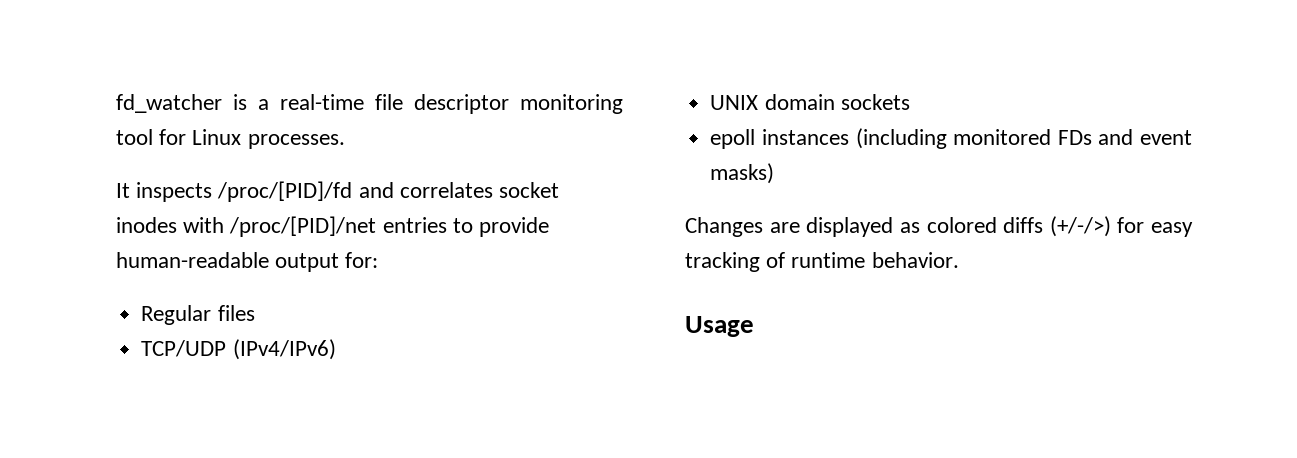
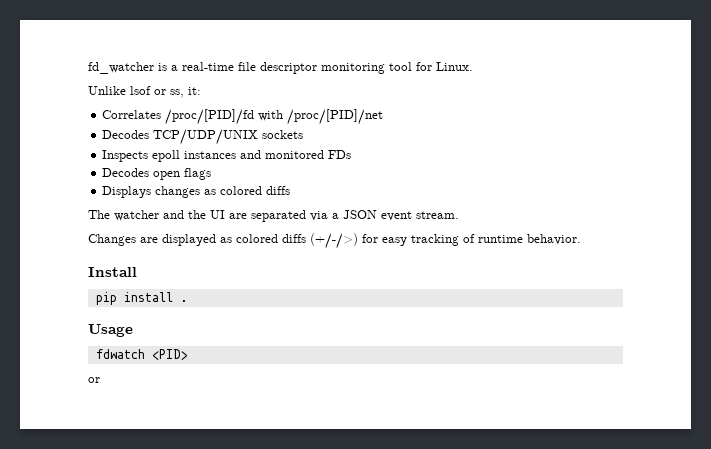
[192,129,345,149] [116,181,560,202] [116,216,550,237] [116,252,379,272] [141,305,255,325] [141,339,336,360] [710,94,835,110] Linux processes. // It inspects /proc/[PID]/fd and correlates socket inodes with /proc/[PID]/net entries to provide human-readable output for: // Regular files // TCP/UDP (IPv4/IPv6) // UNIX domain -> [436,62,473,71] [88,86,201,98] [102,109,384,125] [102,129,259,145] Linux. // Unlike lsof or ss, it: // Correlates /proc/[PID]/fd with /proc/[PID]/net // Decodes TCP/UDP/UNIX
(910, 102) none -> [102,150,149,162] Inspects
[855,128,947,149] (including -> [240,150,262,159] and
[1098,129,1192,145] [710,163,775,184] and event masks) -> [102,168,212,180] [102,186,291,198] [88,210,459,222] // Decodes open flags // Displays changes as colored diffs // The watcher and the UI are separated via a JSON event stream.
[685,316,754,337] Usage -> [88,267,137,277] [95,292,188,305] [88,324,133,337] [95,349,188,360] [88,377,100,383] Install // pip install . // Usage // fdwatch <PID> // or

